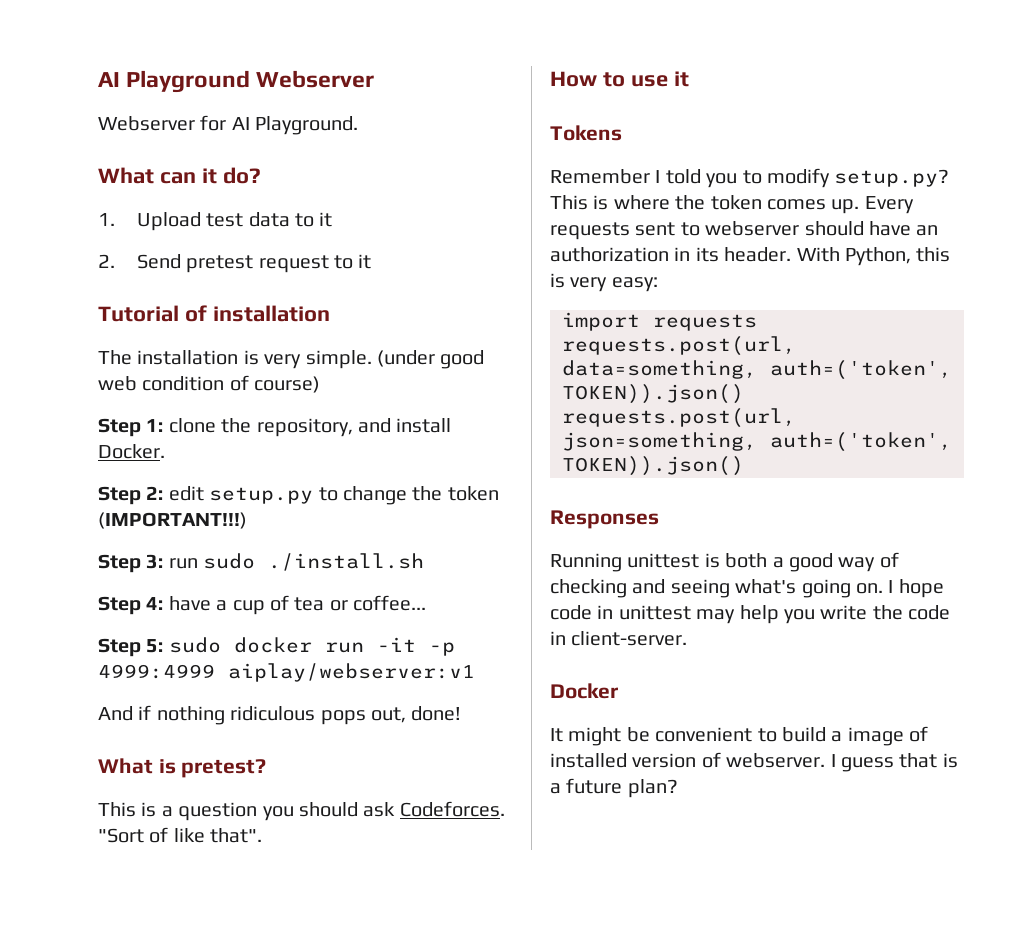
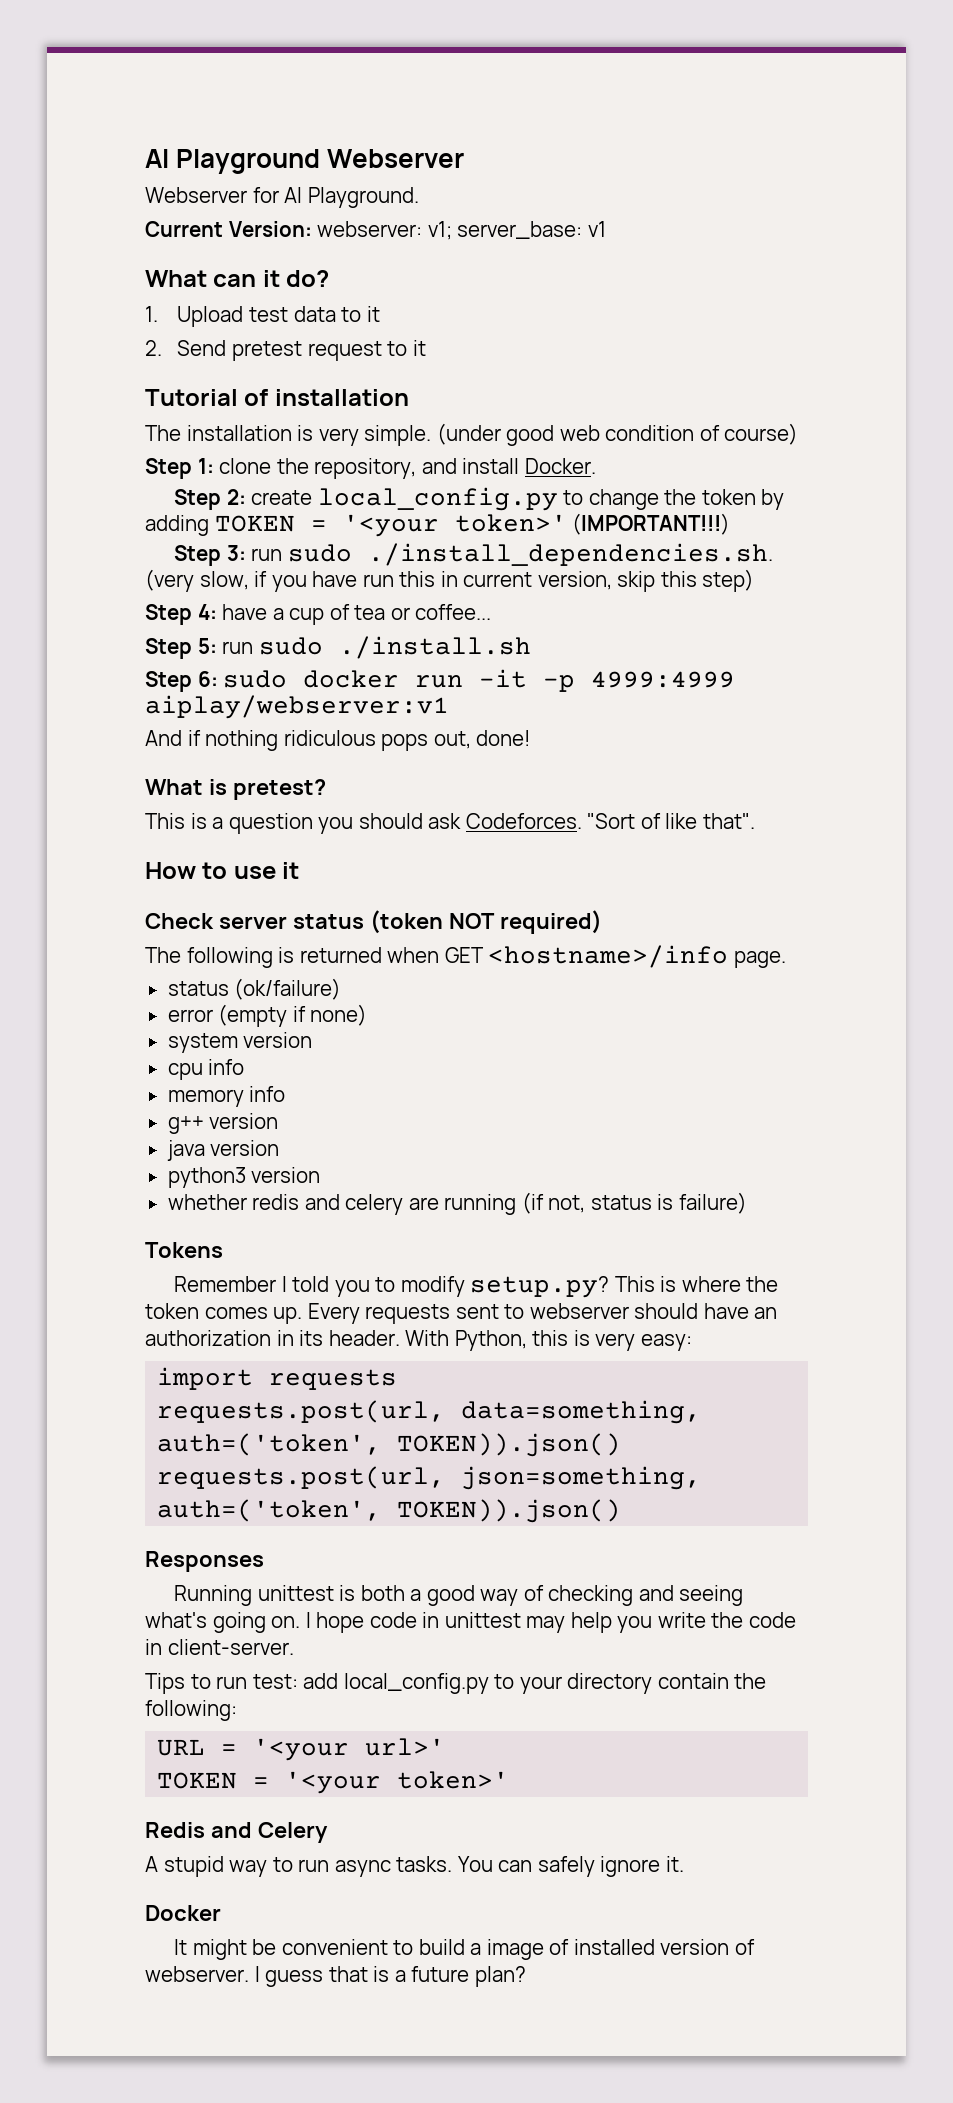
(359, 125) none -> [145,221,606,240] // Current Version: webserver: v1; server_base: v1
[168,486,314,504] edit setup.py -> [251,487,558,511] create local_config.py
(499, 493) none -> [761,489,785,510] [145,514,567,537] by adding TOKEN = '<your token>'
[268,553,425,571] ./install.sh -> [367,543,773,566] [145,569,755,592] ./install_dependencies.sh. (very slow, if you have run this in current version, skip this step)
(164, 646) none -> [222,636,531,659] [145,671,218,692] run sudo ./install.sh // Step 6:
(689, 79) none -> [145,910,602,934] [145,945,786,968] [167,978,342,1000] [167,1004,368,1027] [167,1032,313,1053] [167,1059,245,1080] [167,1086,286,1107] [167,1113,279,1134] [166,1140,280,1161] [167,1167,321,1188] [167,1192,747,1215] // Check server status (token NOT required) // The following is returned when GET <hostname>/info page. // status (ok/failure) // error (empty if none) // system version // cpu info // memory info // g++ version // java version // python3 version // whether redis and celery are running (if not, status is failure)
(688, 638) none -> [145,1673,767,1694] [145,1700,237,1721] [157,1738,446,1761] [157,1771,510,1794] [145,1822,328,1843] [145,1856,684,1877] // Tips to run test: add local_config.py to your directory contain the following: // URL = '<your url>' // TOKEN = '<your token>' // Redis and Celery // A stupid way to run async tasks. You can safely ignore it.

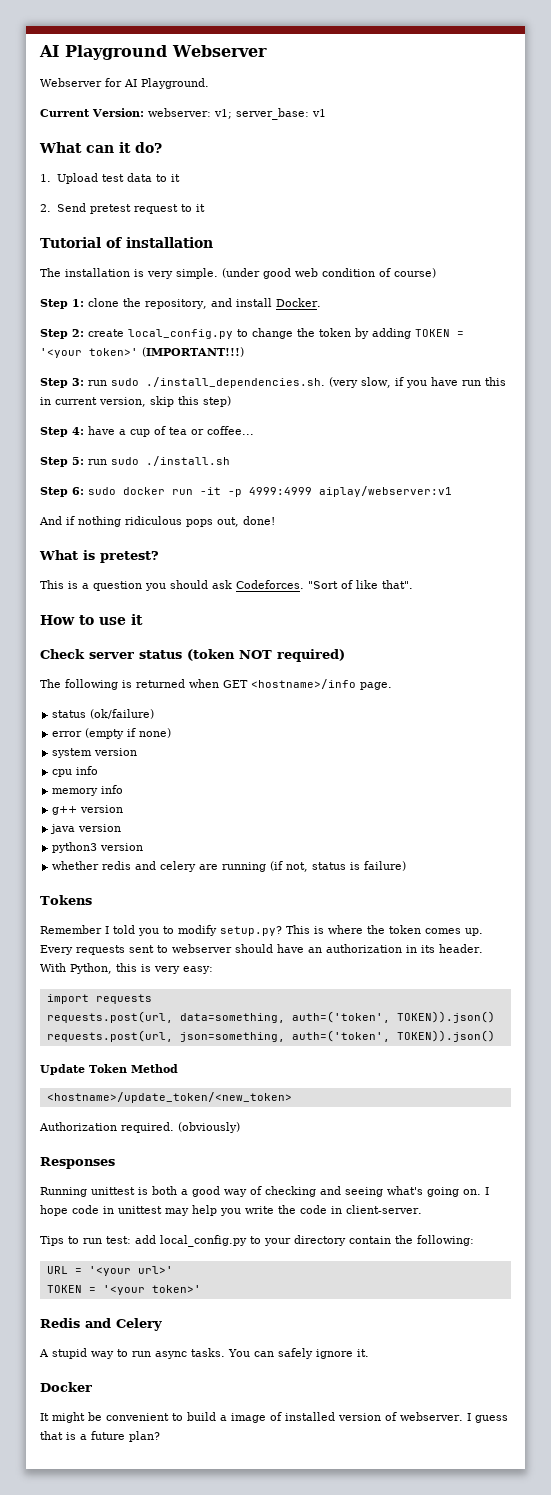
(622, 1511) none -> [40,1064,178,1075] [46,1092,292,1103] [39,1122,240,1133] // Update Token Method // <hostname>/update_token/<new_token> // Authorization required. (obviously)

